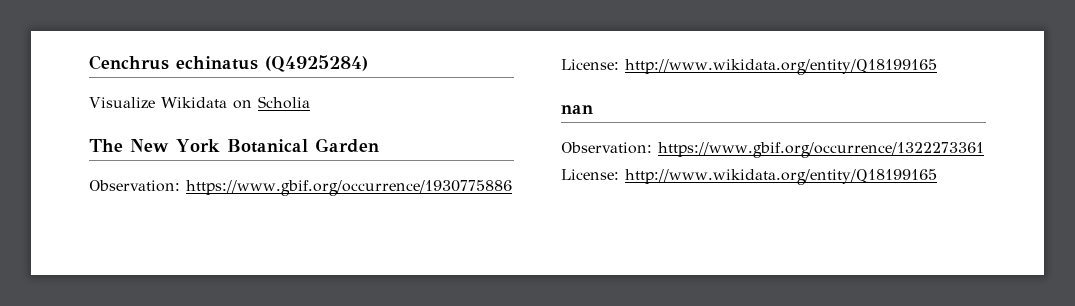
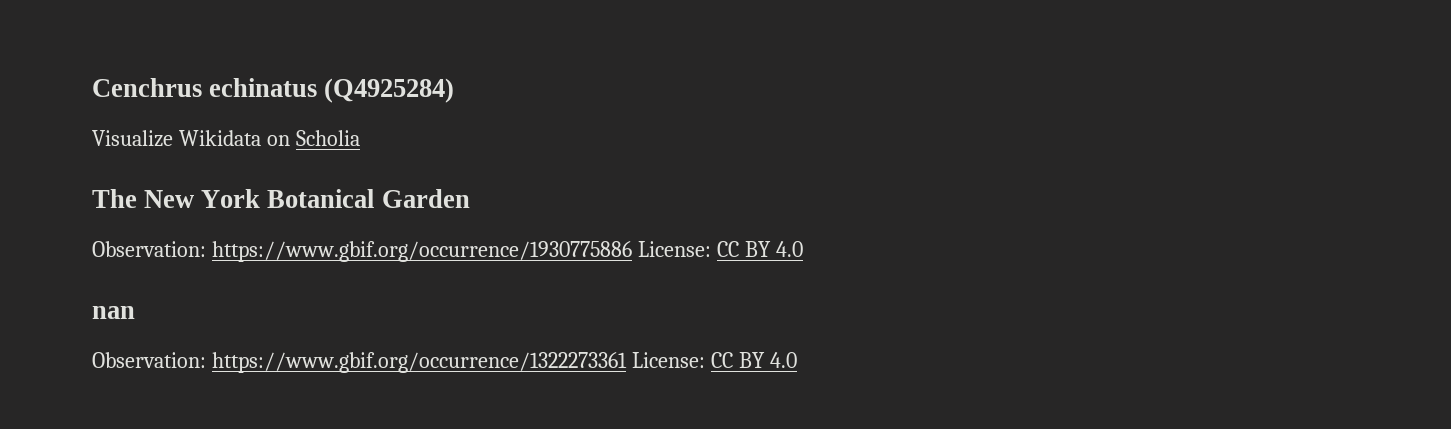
[625,59,937,75] http://www.wikidata.org/entity/Q18199165 -> [716,241,803,257] CC BY 4.0
[625,169,937,185] http://www.wikidata.org/entity/Q18199165 -> [710,352,797,368] CC BY 4.0

